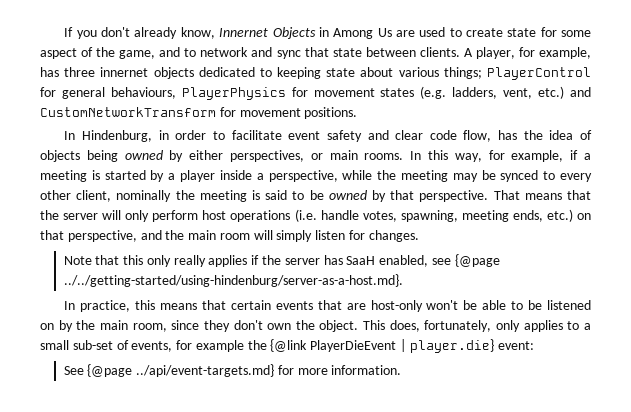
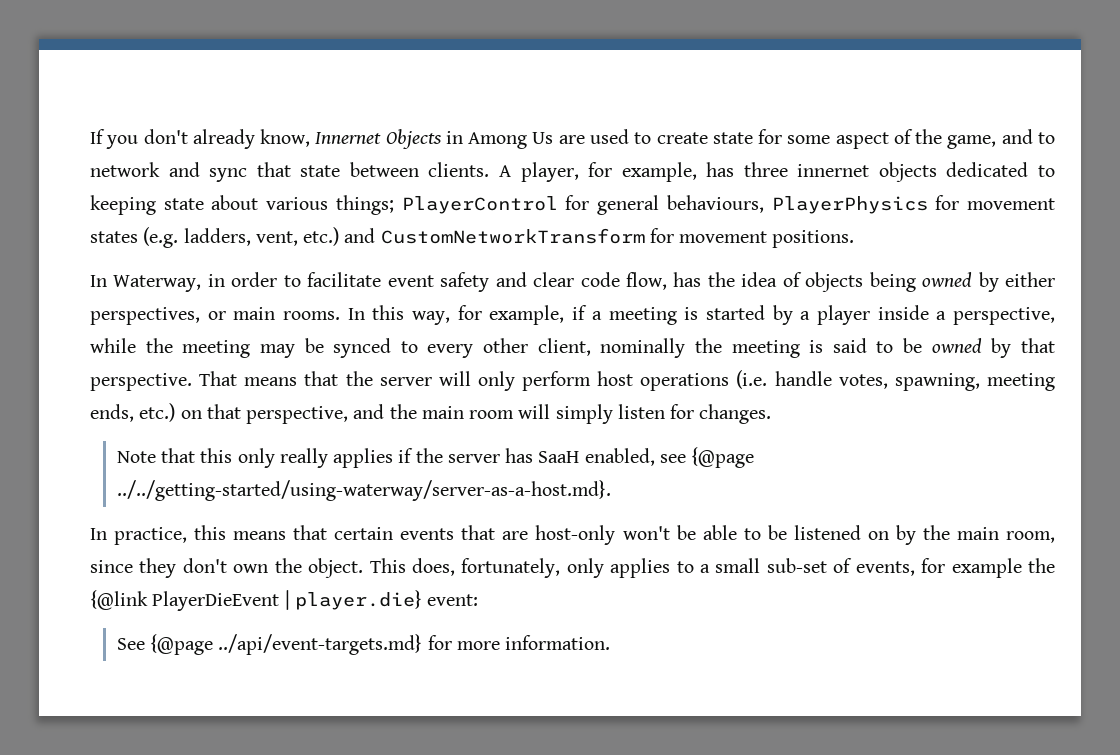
[82,130,153,142] Hindenburg, -> [113,275,202,292] Waterway,
[63,274,403,287] ../../getting-started/using-hindenburg/server-as-a-host.md}. -> [116,480,611,501] ../../getting-started/using-waterway/server-as-a-host.md}.

